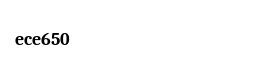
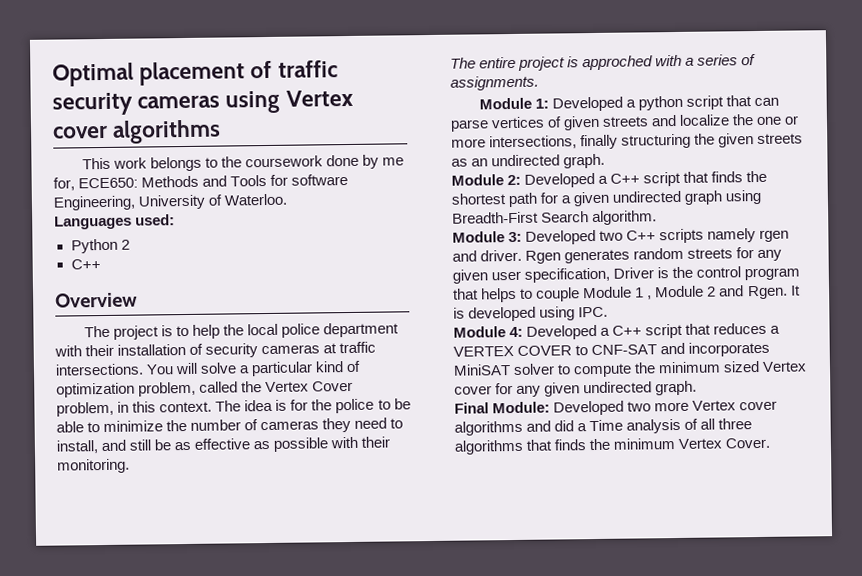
[15,32,70,45] ece650 -> [52,60,338,87] [52,89,354,116] [53,119,222,144] [81,154,405,172] [53,173,349,191] [53,193,288,211] [54,214,176,230] [70,238,130,254] [70,259,101,270] [55,292,138,308] [83,322,400,340] [54,341,377,358] [55,360,362,377] [56,380,354,398] [56,398,411,417] [56,417,404,433] [56,436,391,454] [57,458,130,474] [450,54,757,71] [450,75,539,91] [478,95,780,112] [450,114,800,132] [451,133,804,150] [451,153,606,169] [451,170,768,188] [451,189,762,208] [452,210,658,226] [452,228,790,245] [452,247,783,264] [452,266,801,284] [453,285,801,303] [453,306,609,322] [453,322,781,340] [453,341,771,357] [453,360,808,378] [454,380,698,397] [454,400,778,416] [454,418,753,436] [454,437,771,455] Optimal placement of traffic security cameras using Vertex cover algorithms // This work belongs to the coursework done by me for, ECE650: Methods and Tools for software Engineering, University of Waterloo. // Languages used: // Python 2 // C++ // Overview // The project is to help the local police department with their installation of security cameras at traffic intersections. You will solve a particular kind of optimization problem, called the Vertex Cover problem, in this context. The idea is for the police to be able to minimize the number of cameras they need to install, and still be as effective as possible with their monitoring. // The entire project is approched with a series of assignments. // Module 1: Developed a python script that can parse vertices of given streets and localize the one or more intersections, finally structuring the given streets as an undirected graph. // Module 2: Developed a C++ script that finds the shortest path for a given undirected graph using Breadth-First Search algorithm. // Module 3: Developed two C++ scripts namely rgen and driver. Rgen generates random streets for any given user specification, Driver is the control program that helps to couple Module 1 , Module 2 and Rgen. It is developed using IPC. // Module 4: Developed a C++ script that reduces a VERTEX COVER to CNF-SAT and incorporates MiniSAT solver to compute the minimum sized Vertex cover for any given undirected graph. // Final Module: Developed two more Vertex cover algorithms and did a Time analysis of all three algorithms that finds the minimum Vertex Cover.

